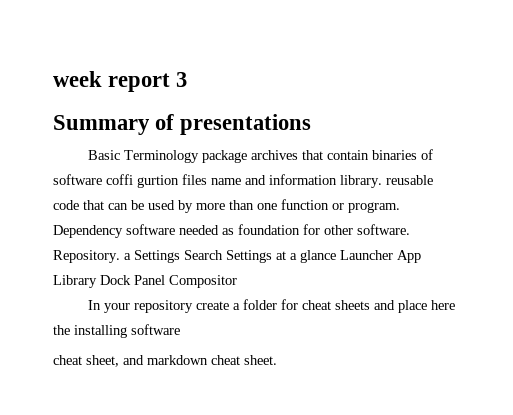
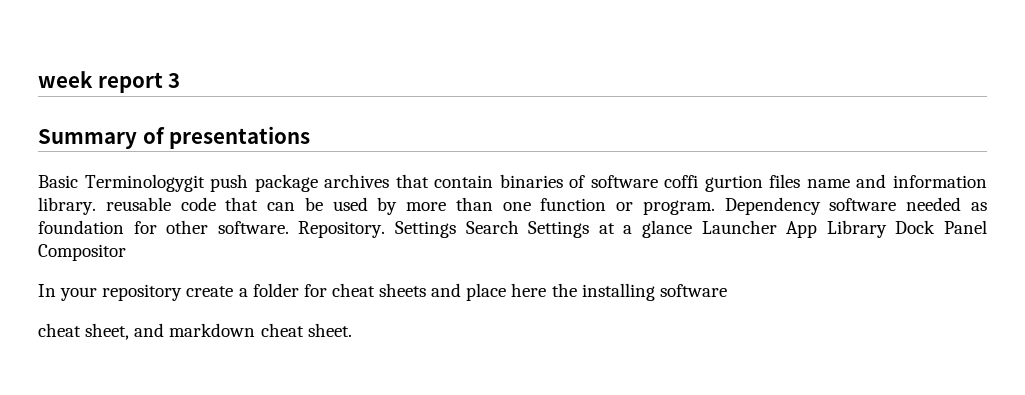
[123,150,199,163] Terminology -> [84,174,249,192] Terminologygit push
[124,253,131,260] a -> (386, 229) none

